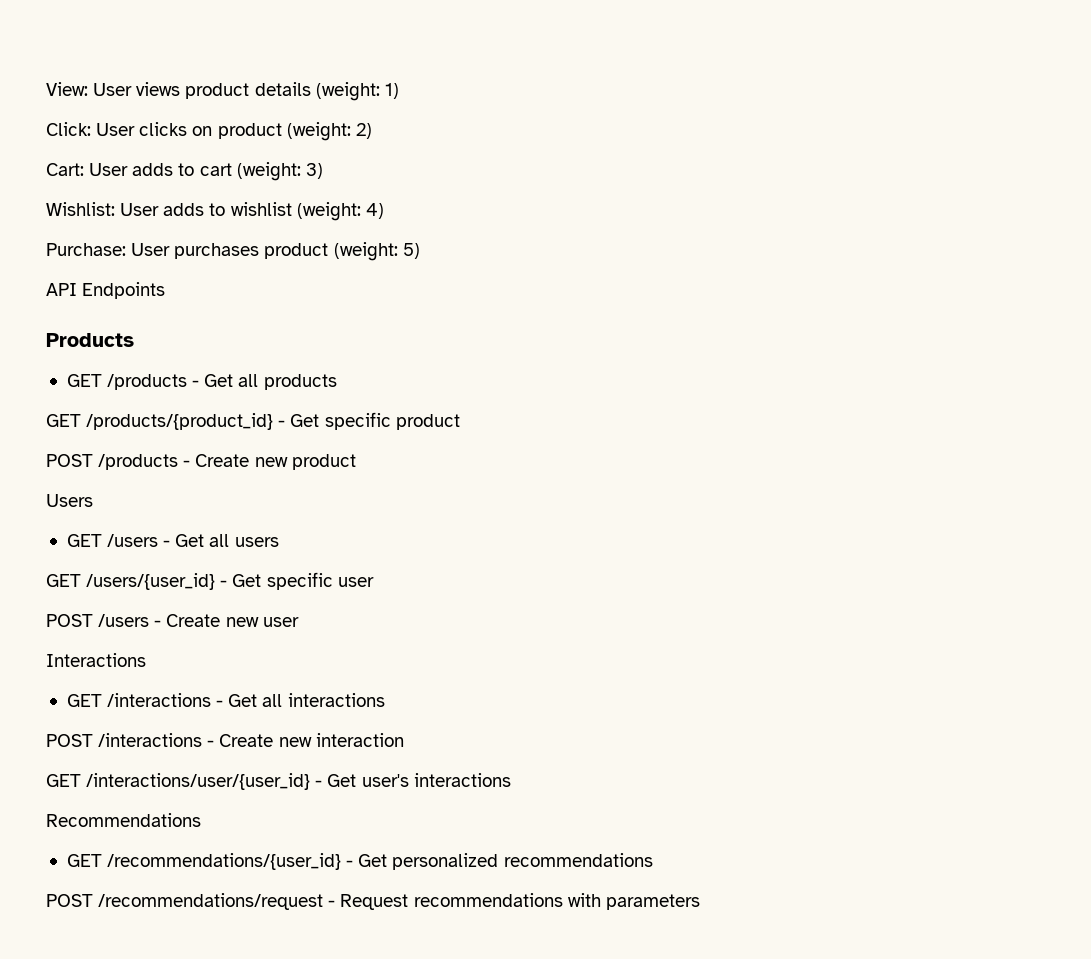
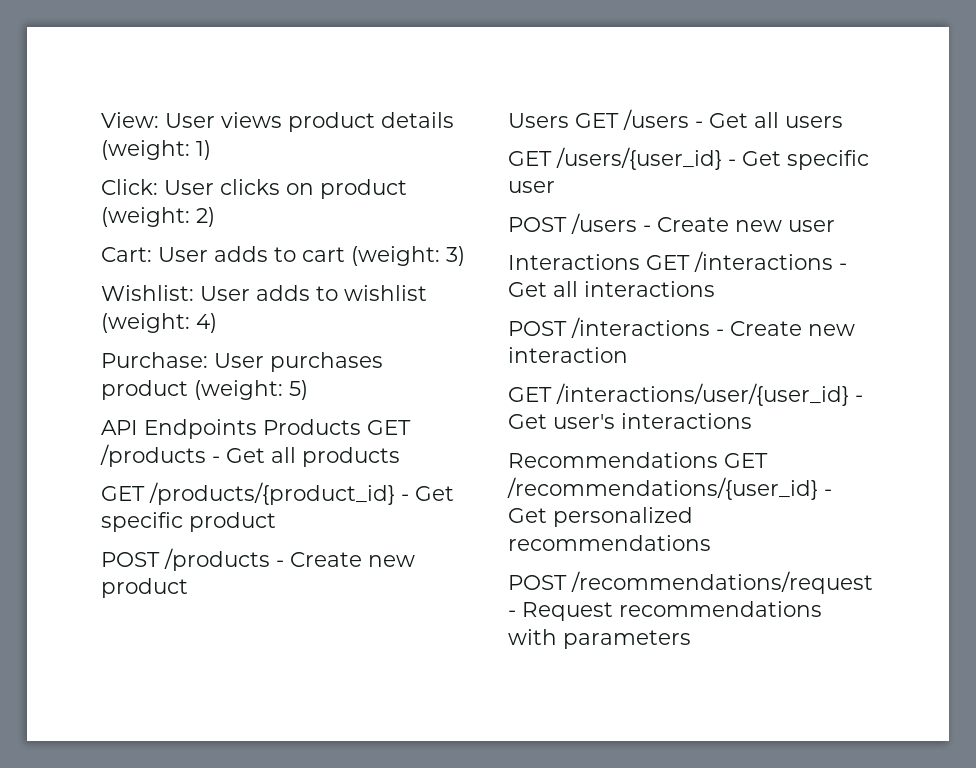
(166, 290) // -> (257, 429) none
(134, 340) // -> (361, 427) none
(93, 500) // -> (569, 120) none
(146, 660) // -> (640, 262) none
(201, 820) // -> (718, 460) none

